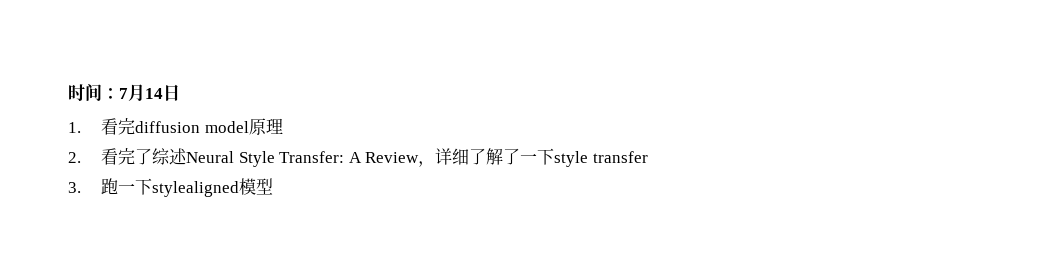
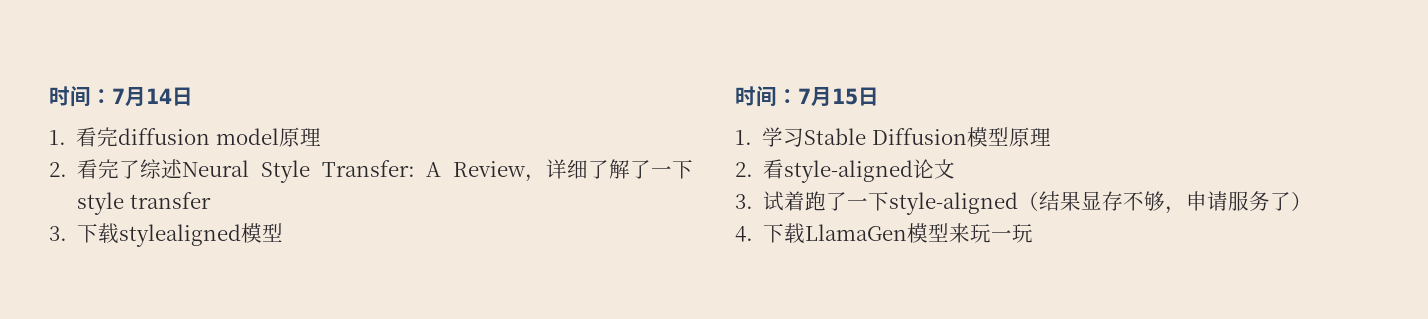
[100,178,152,195] 跑一下 -> [77,223,120,244] 下载
(273, 186) none -> [735,86,879,107] [735,127,1051,147] [735,159,956,183] [735,191,1313,215] [735,223,1034,244] // 时间：7月15日 // 1.学习Stable Diffusion模型原理 // 2.看style-aligned论文 // 3.试着跑了一下style-aligned（结果显存不够，申请服务了） // 4.下载LlamaGen模型来玩一玩

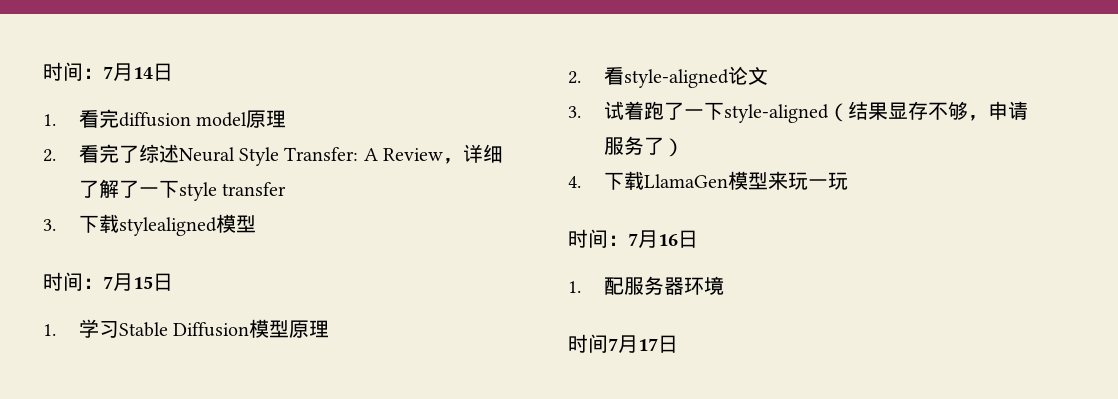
(1034, 233) none -> [568,229,698,248] [568,276,724,295] [568,334,678,353] // 时间：7月16日 // 1.配服务器环境 // 时间7月17日

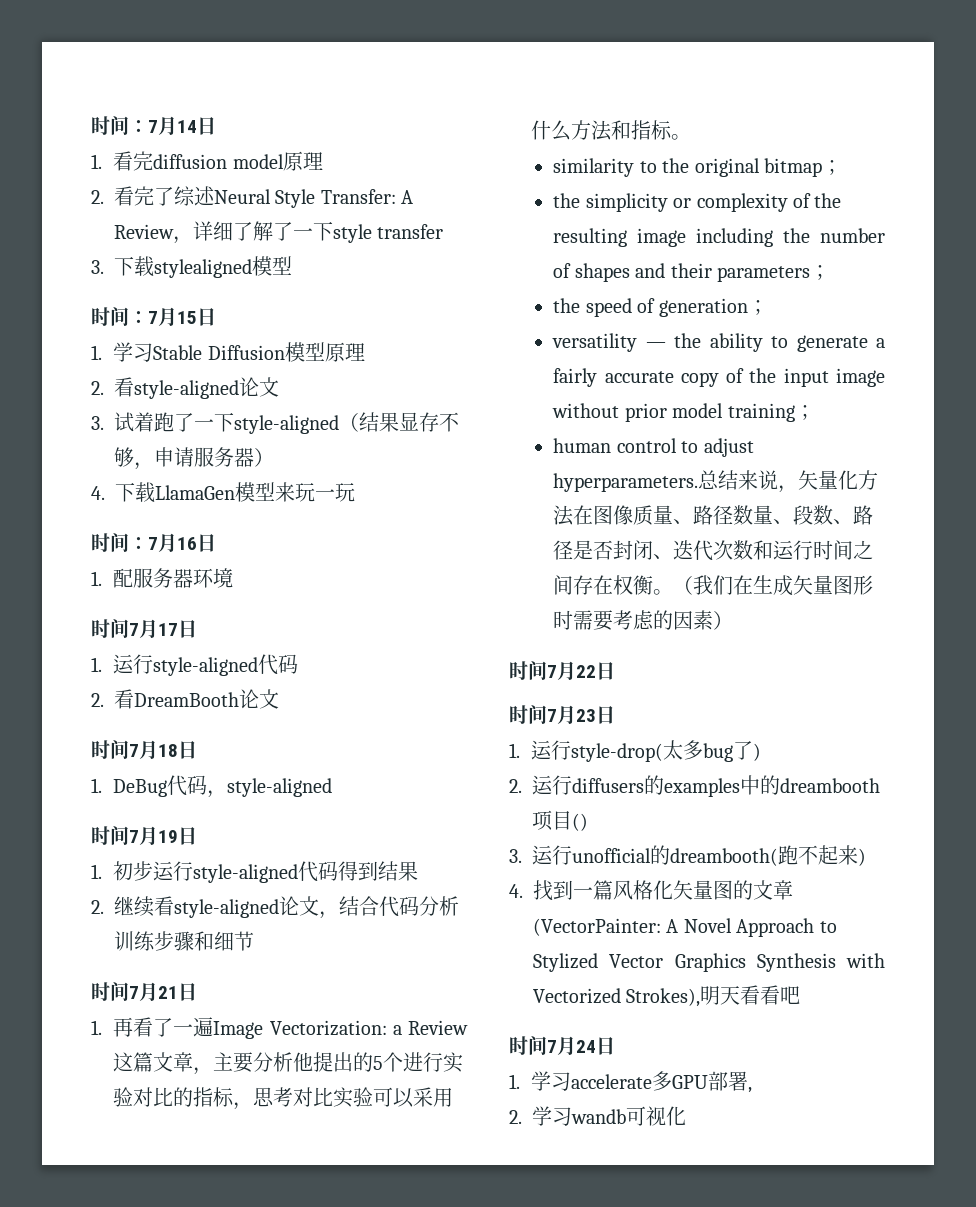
[643,137,664,155] 了 -> [234,448,254,467] 器
(678, 344) none -> [91,654,299,676] [91,689,279,709] [91,740,197,760] [91,775,333,798] [91,826,197,846] [91,861,419,883] [91,896,459,919] [114,931,254,951] [91,982,197,1002] [91,1017,468,1039] [113,1052,464,1075] [113,1087,454,1110] [531,120,692,141] [553,158,842,177] [553,193,842,212] [553,228,885,247] [553,263,830,282] [553,298,768,317] [552,333,885,352] [553,368,885,387] [552,403,815,422] [553,438,754,457] [553,470,879,493] [553,505,874,526] [553,540,874,561] [553,575,874,596] [553,610,734,631] [509,661,615,681] [509,705,615,725] [509,740,762,762] [509,775,880,797] [532,810,588,831] [509,845,866,866] [509,880,793,901] [533,918,837,937] [533,953,885,972] [533,985,801,1007] [509,1036,615,1056] [509,1071,753,1093] [509,1106,686,1126] // 1.运行style-aligned代码 // 2.看DreamBooth论文 // 时间7月18日 // 1. DeBug代码，style-aligned // 时间7月19日 // 1.初步运行style-aligned代码得到结果 // 2.继续看style-aligned论文，结合代码分析训练步骤和细节 // 时间7月21日 // 1.再看了一遍Image Vectorization: a Review这篇文章，主要分析他提出的5个进行实验对比的指标，思考对比实验可以采用什么方法和指标。 // similarity to the original bitmap； // the simplicity or complexity of the resulting image including the number of shapes and their parameters； // the speed of generation； // versatility — the ability to generate a fairly accurate copy of the input image without prior model training； // human control to adjust hyperparameters.总结来说，矢量化方法在图像质量、路径数量、段数、路径是否封闭、迭代次数和运行时间之间存在权衡。（我们在生成矢量图形时需要考虑的因素） // 时间7月22日 // 时间7月23日 // 1.运行style-drop(太多bug了) // 2.运行diffusers的examples中的dreambooth项目() // 3.运行unofficial的dreambooth(跑不起来) // 4.找到一篇风格化矢量图的文章(VectorPainter: A Novel Approach to Stylized Vector Graphics Synthesis with Vectorized Strokes),明天看看吧 // 时间7月24日 // 1.学习accelerate多GPU部署, // 2.学习wandb可视化

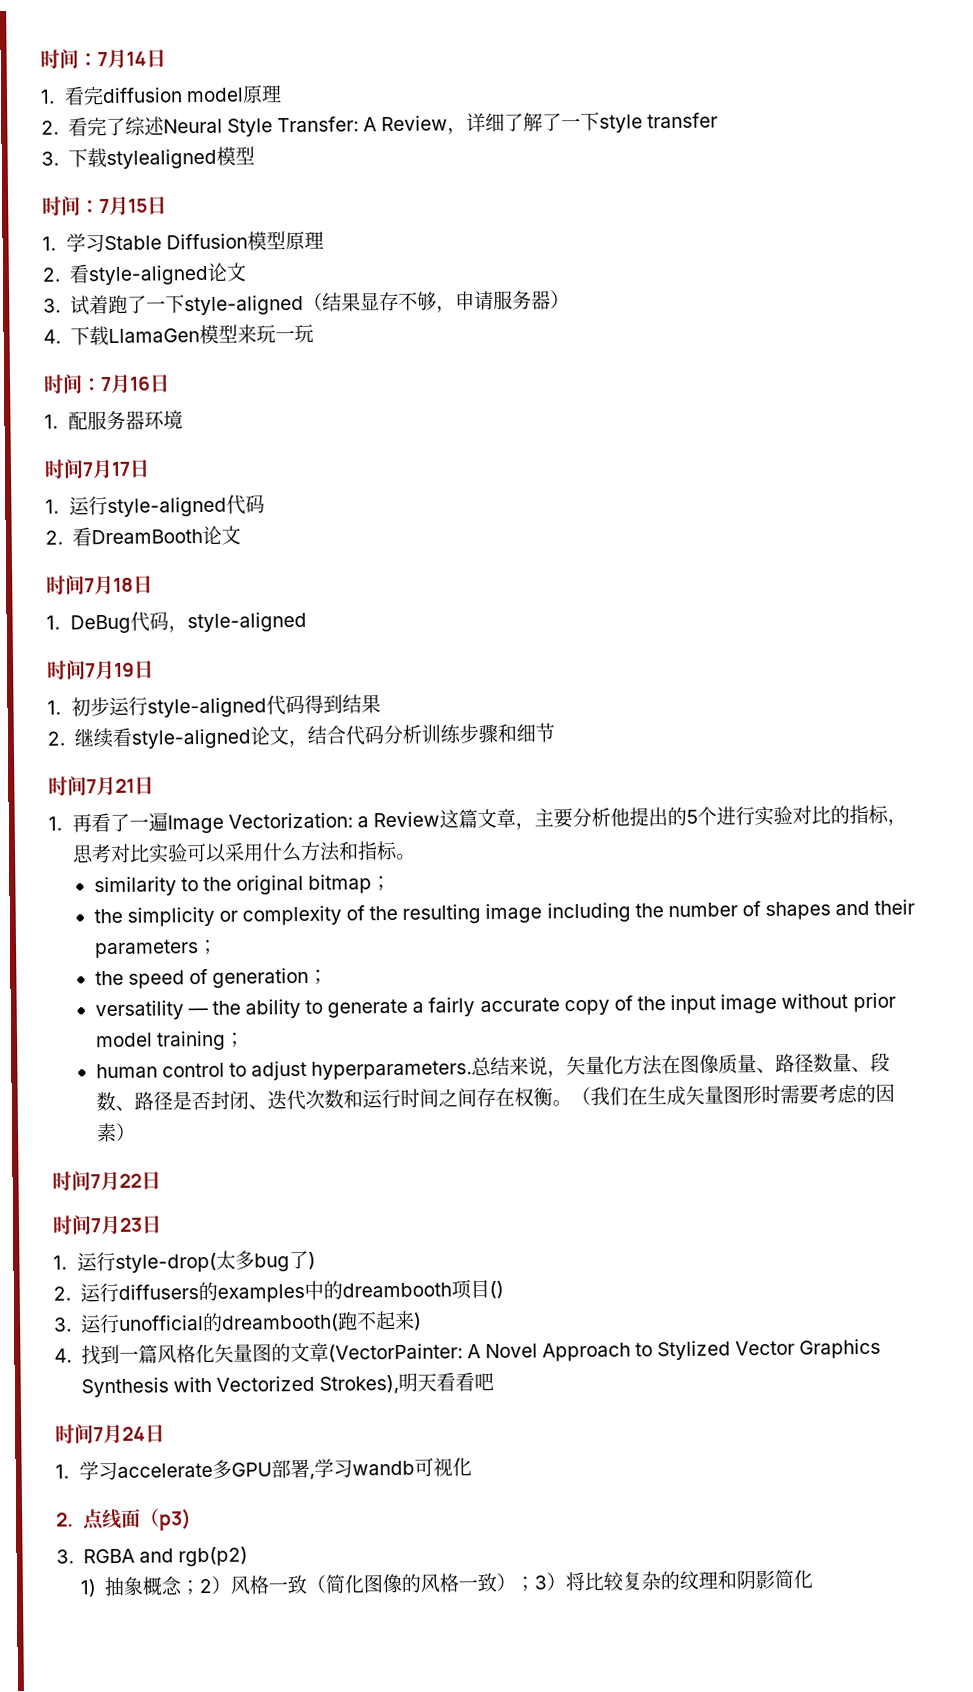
[509,1110,522,1124] // 2. -> (315, 1476) none
(686, 1116) none -> [56,1508,192,1531] [56,1546,248,1567] [79,1569,814,1598] // 2.点线面（p3) // 3. RGBA and rgb(p2) // 1)抽象概念；2）风格一致（简化图像的风格一致）；3）将比较复杂的纹理和阴影简化

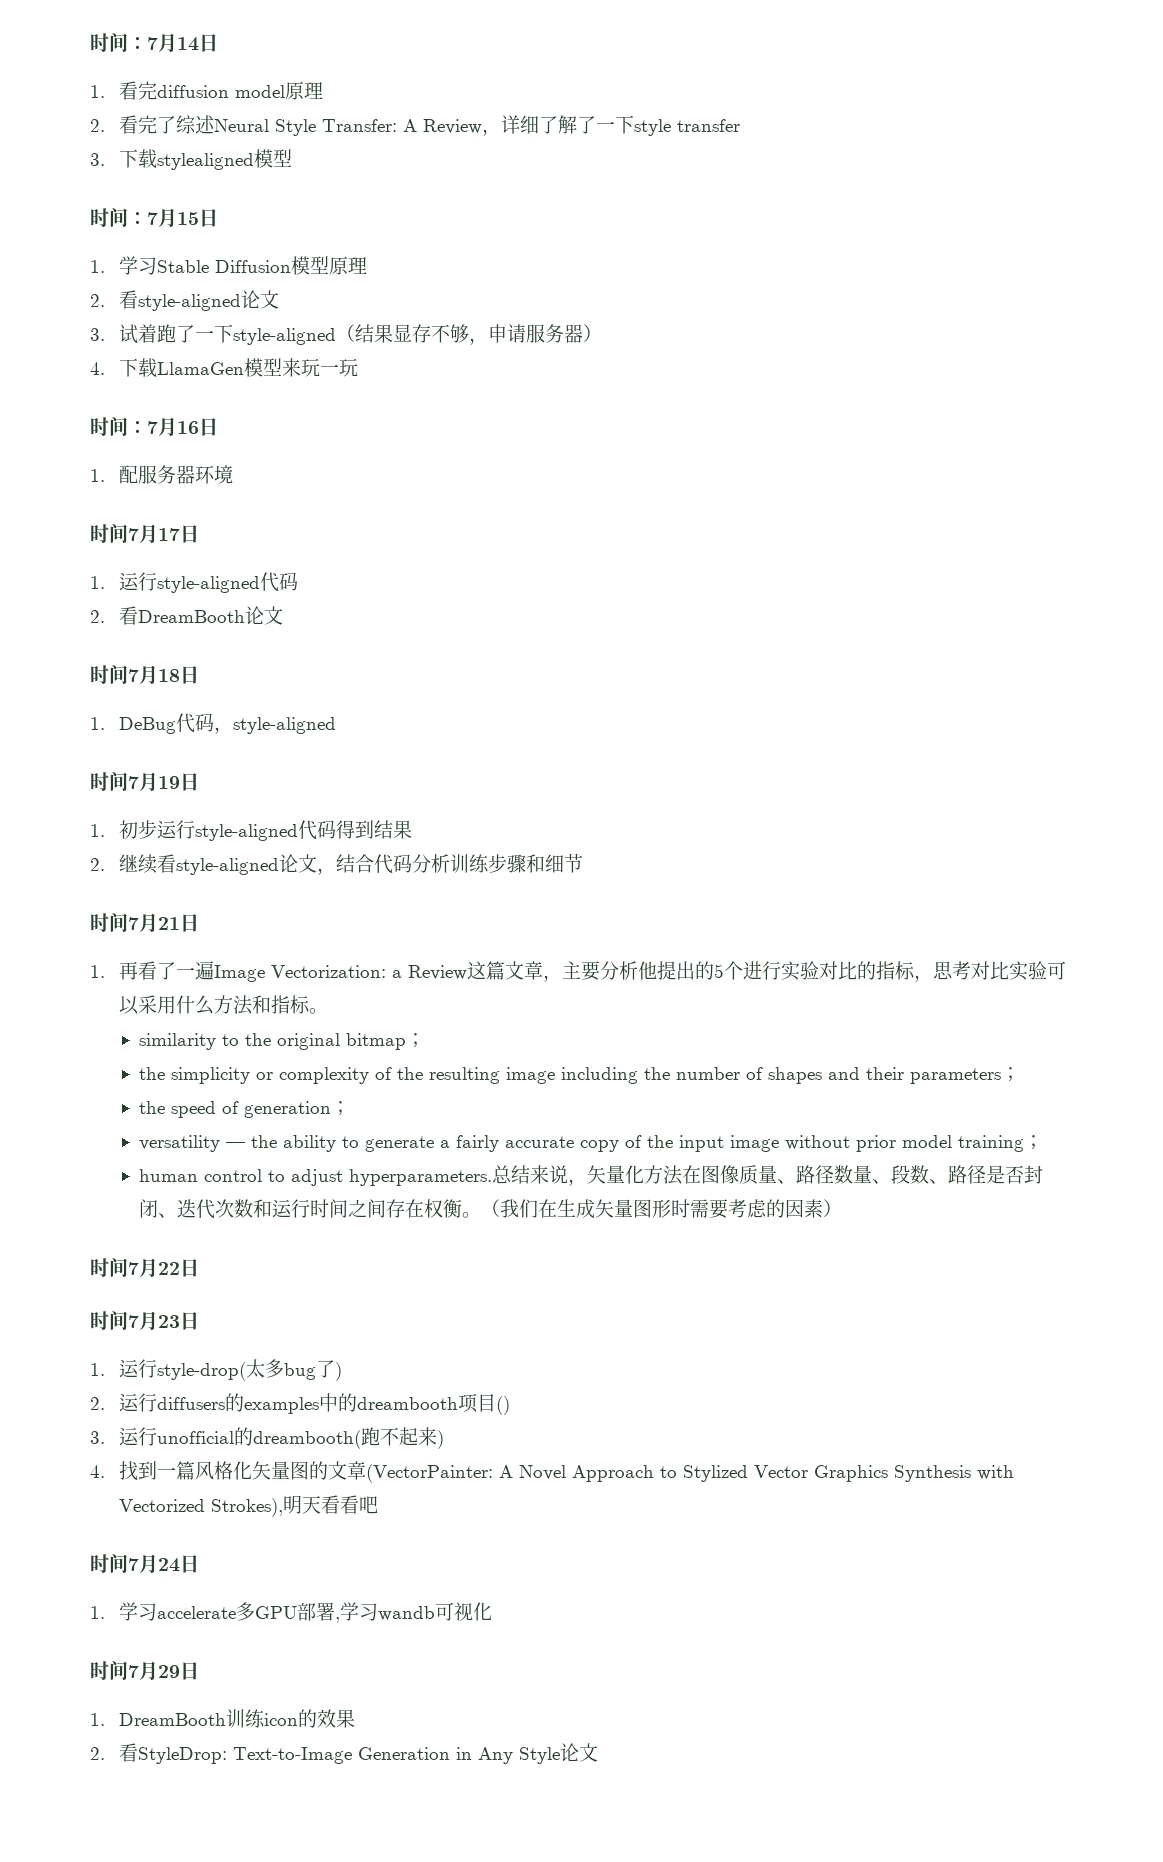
[56,1508,192,1531] [56,1546,248,1567] [79,1569,814,1598] 2.点线面（p3) // 3. RGBA and rgb(p2) // 1)抽象概念；2）风格一致（简化图像的风格一致）；3）将比较复杂的纹理和阴影简化 -> [90,1661,199,1681] [90,1709,355,1728] [90,1743,598,1764] 时间7月29日 // 1. DreamBooth训练icon的效果 // 2.看StyleDrop: Text-to-Image Generation in Any Style论文

